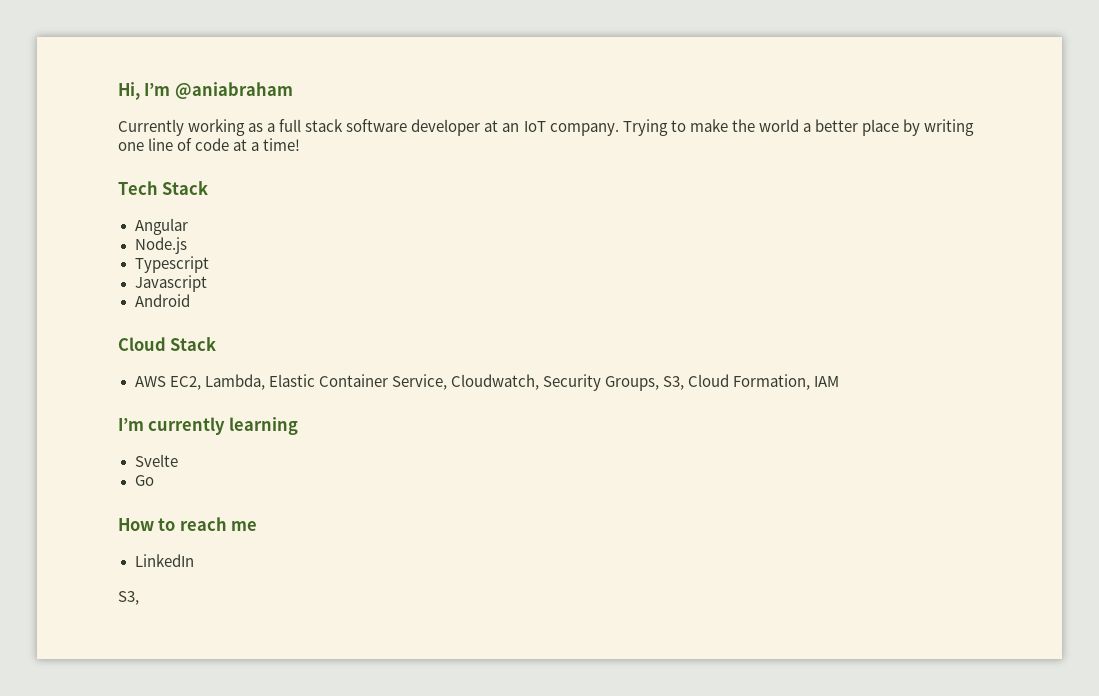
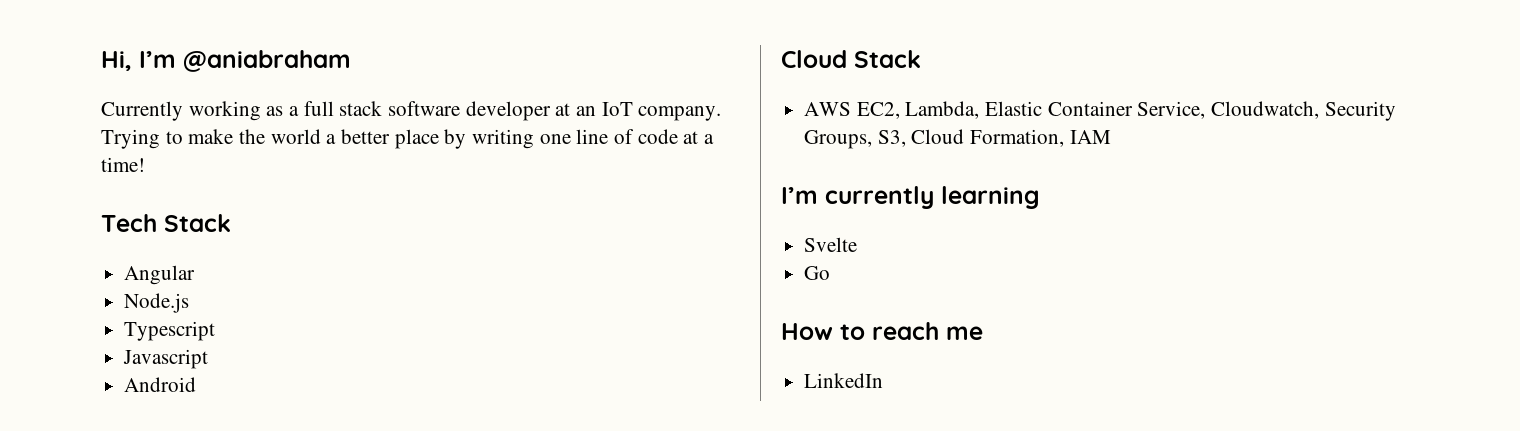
[118,591,139,605] // S3, -> (884, 380) none

